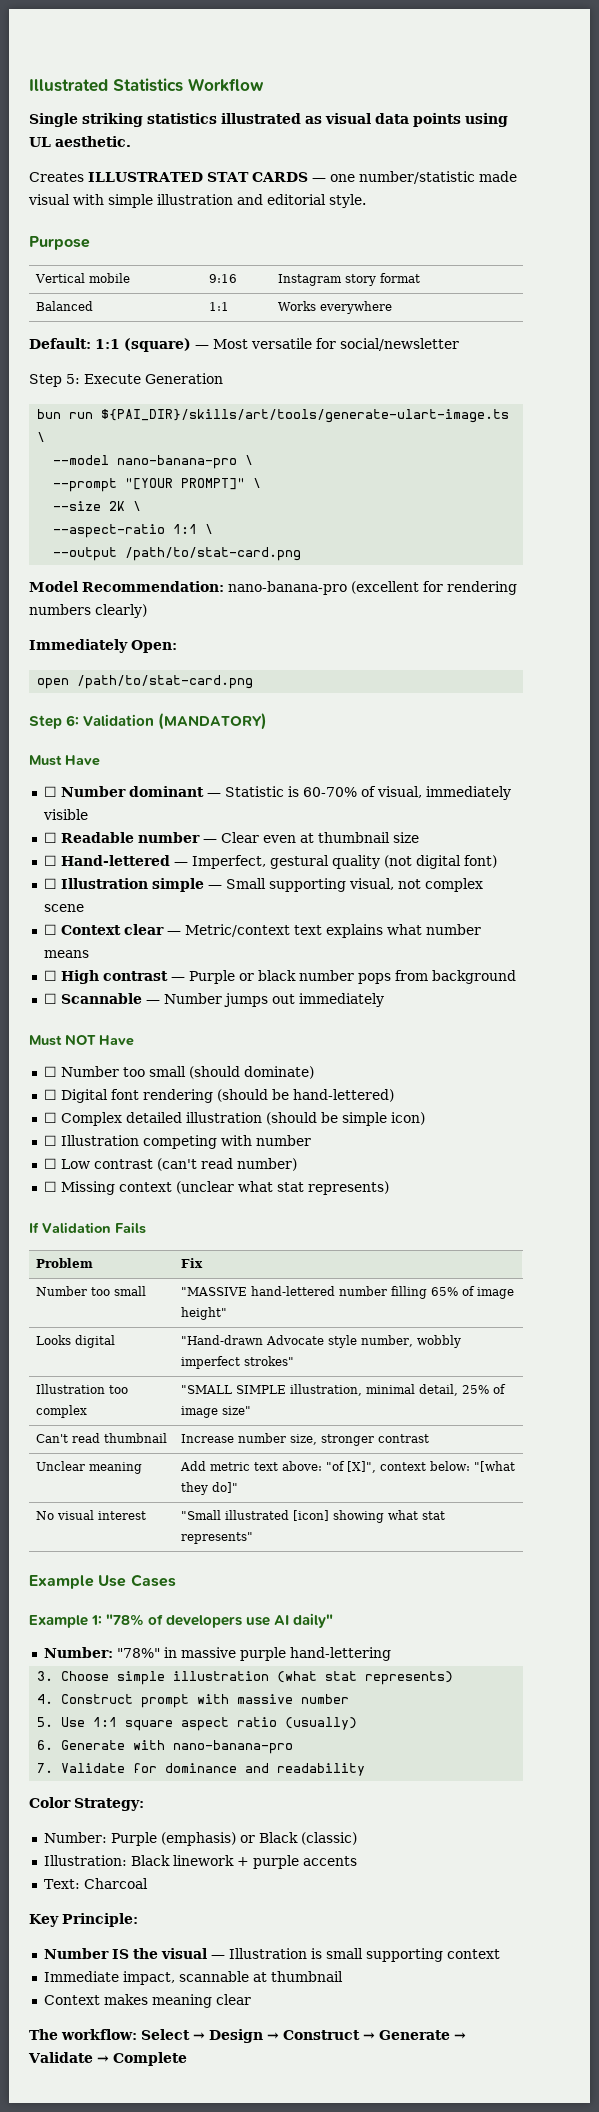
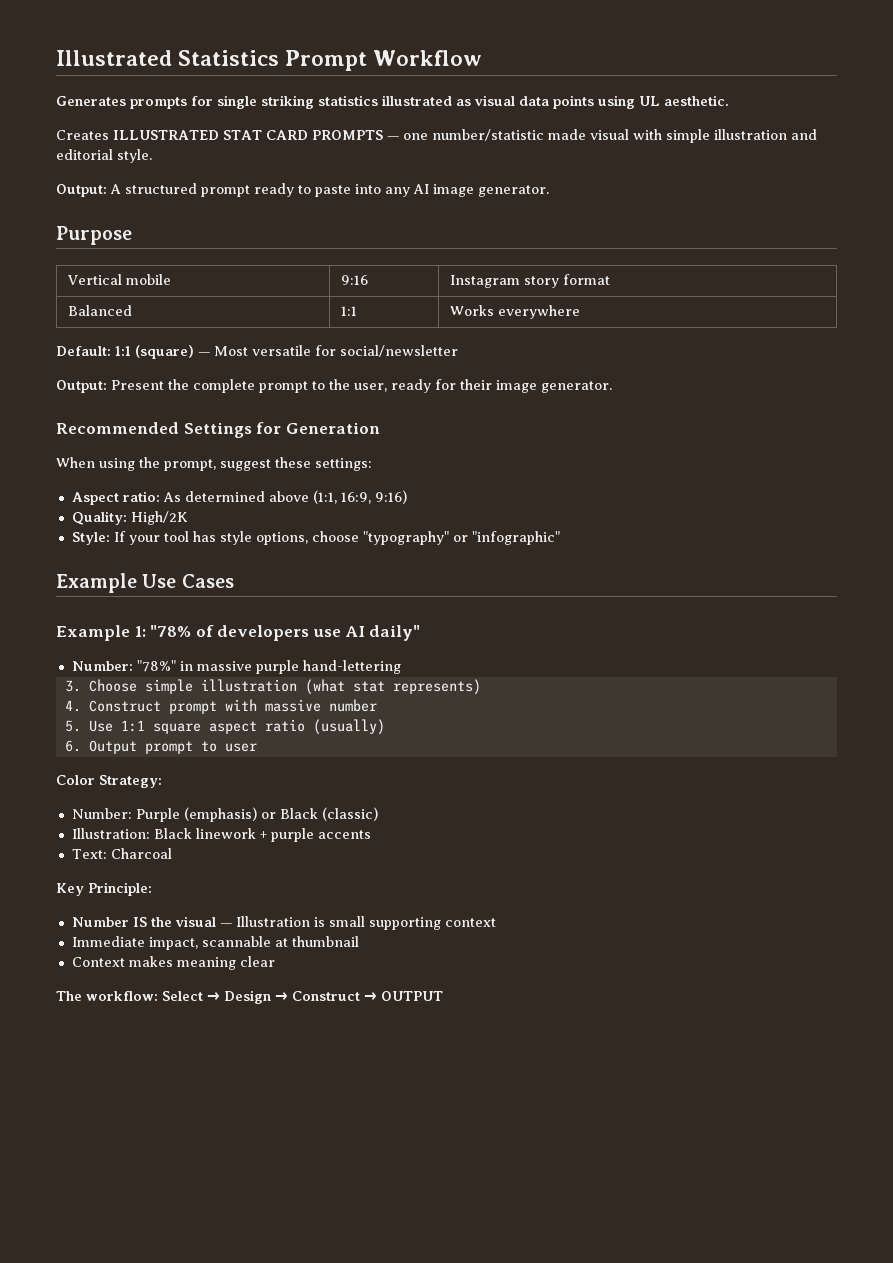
(183, 85) none -> [285,50,368,71] Prompt
[29,113,78,127] Single -> [56,95,257,109] Generates prompts for single
[252,172,308,182] CARDS -> [266,130,383,140] CARD PROMPTS
(366, 201) none -> [56,183,549,197] // Output: A structured prompt ready to paste into any AI image generator.
[29,373,223,387] [37,409,510,423] [37,432,46,442] [53,455,254,469] [53,478,262,492] [53,501,142,511] [53,524,214,538] [53,547,302,561] [29,581,517,595] [29,604,147,618] [29,639,177,653] [37,675,254,689] [29,713,268,730] [29,755,100,766] [43,786,511,800] [42,809,88,820] [43,832,419,843] [43,855,497,869] [43,878,483,892] [43,904,84,912] [43,924,481,938] [43,950,89,958] [43,970,516,984] [43,993,384,1007] [29,1035,134,1046] [43,1066,314,1079] [43,1089,394,1103] [43,1112,425,1126] [43,1135,311,1149] [43,1158,297,1171] [43,1181,389,1195] [29,1222,146,1234] [35,1258,93,1268] [180,1258,203,1268] [35,1286,146,1296] [180,1286,514,1299] [180,1307,227,1320] [35,1335,115,1348] [180,1335,461,1348] [180,1356,294,1369] [35,1384,128,1394] [35,1405,87,1418] [180,1384,506,1396] [180,1406,251,1418] [35,1433,167,1443] [180,1433,429,1446] [35,1461,142,1474] [179,1461,515,1473] [180,1482,238,1495] [35,1510,146,1520] [180,1510,445,1523] [180,1532,253,1544] Step 5: Execute Generation // bun run ${PAI_DIR}/skills/art/tools/generate-ulart-image.ts \ // --model nano-banana-pro \ // --prompt "[YOUR PROMPT]" \ // --size 2K \ // --aspect-ratio 1:1 \ // --output /path/to/stat-card.png // Model Recommendation: nano-banana-pro (excellent for rendering numbers clearly) // Immediately Open: // open /path/to/stat-card.png // Step 6: Validation (MANDATORY) // Must Have // ☐ Number dominant — Statistic is 60-70% of visual, immediately visible // ☐ Readable number — Clear even at thumbnail size // ☐ Hand-lettered — Imperfect, gestural quality (not digital font) // ☐ Illustration simple — Small supporting visual, not complex scene // ☐ Context clear — Metric/context text explains what number means // ☐ High contrast — Purple or black number pops from background // ☐ Scannable — Number jumps out immediately // Must NOT Have // ☐ Number too small (should dominate) // ☐ Digital font rendering (should be hand-lettered) // ☐ Complex detailed illustration (should be simple icon) // ☐ Illustration competing with number // ☐ Low contrast (can't read number) // ☐ Missing context (unclear what stat represents) // If Validation Fails // Problem | Fix // Number too small | "MASSIVE hand-lettered number filling 65% of image height" // Looks digital | "Hand-drawn Advocate style number, wobbly imperfect strokes" // Illustration too complex | "SMALL SIMPLE illustration, minimal detail, 25% of image size" // Can't read thumbnail | Increase number size, stronger contrast // Unclear meaning | Add metric text above: "of [X]", context below: "[what they do]" // No visual interest | "Small illustrated [icon] showing what stat represents" -> [56,379,612,393] [56,422,380,438] [56,457,372,471] [71,490,407,505] [71,511,188,525] [71,531,560,545] Output: Present the complete prompt to the user, ready for their image generator. // Recommended Settings for Generation // When using the prompt, suggest these settings: // Aspect ratio: As determined above (1:1, 16:9, 9:16) // Quality: High/2K // Style: If your tool has style options, choose "typography" or "infographic"
[61,1740,294,1754] [37,1763,366,1776] Generate with nano-banana-pro // 7. Validate for dominance and readability -> [88,740,257,754] Output prompt to user
[379,2030,466,2040] [28,2052,187,2066] Generate → Validate → Complete -> [381,991,443,1001] OUTPUT

